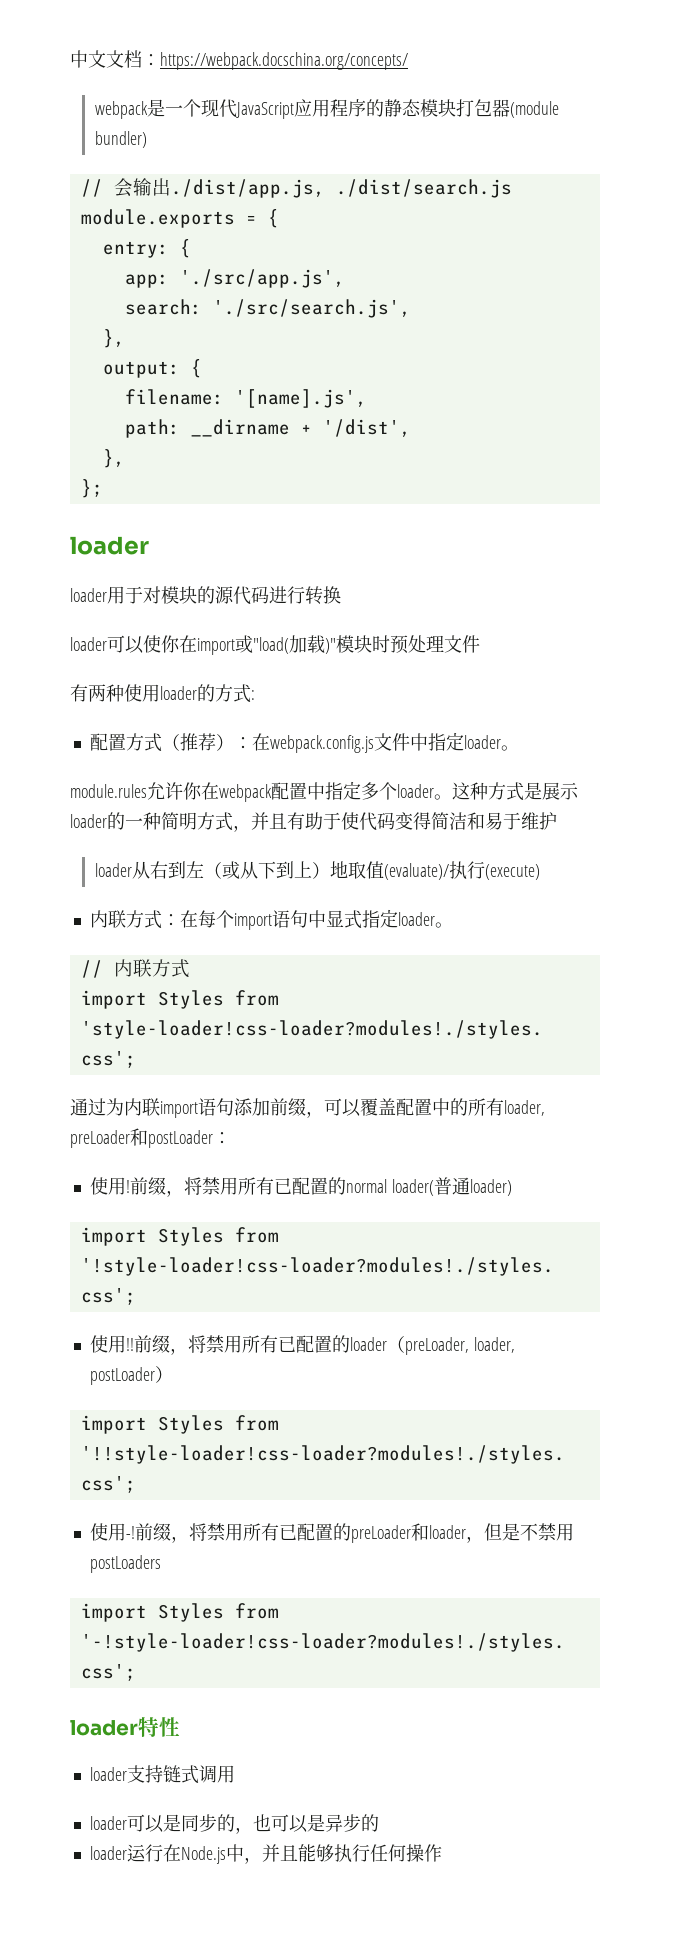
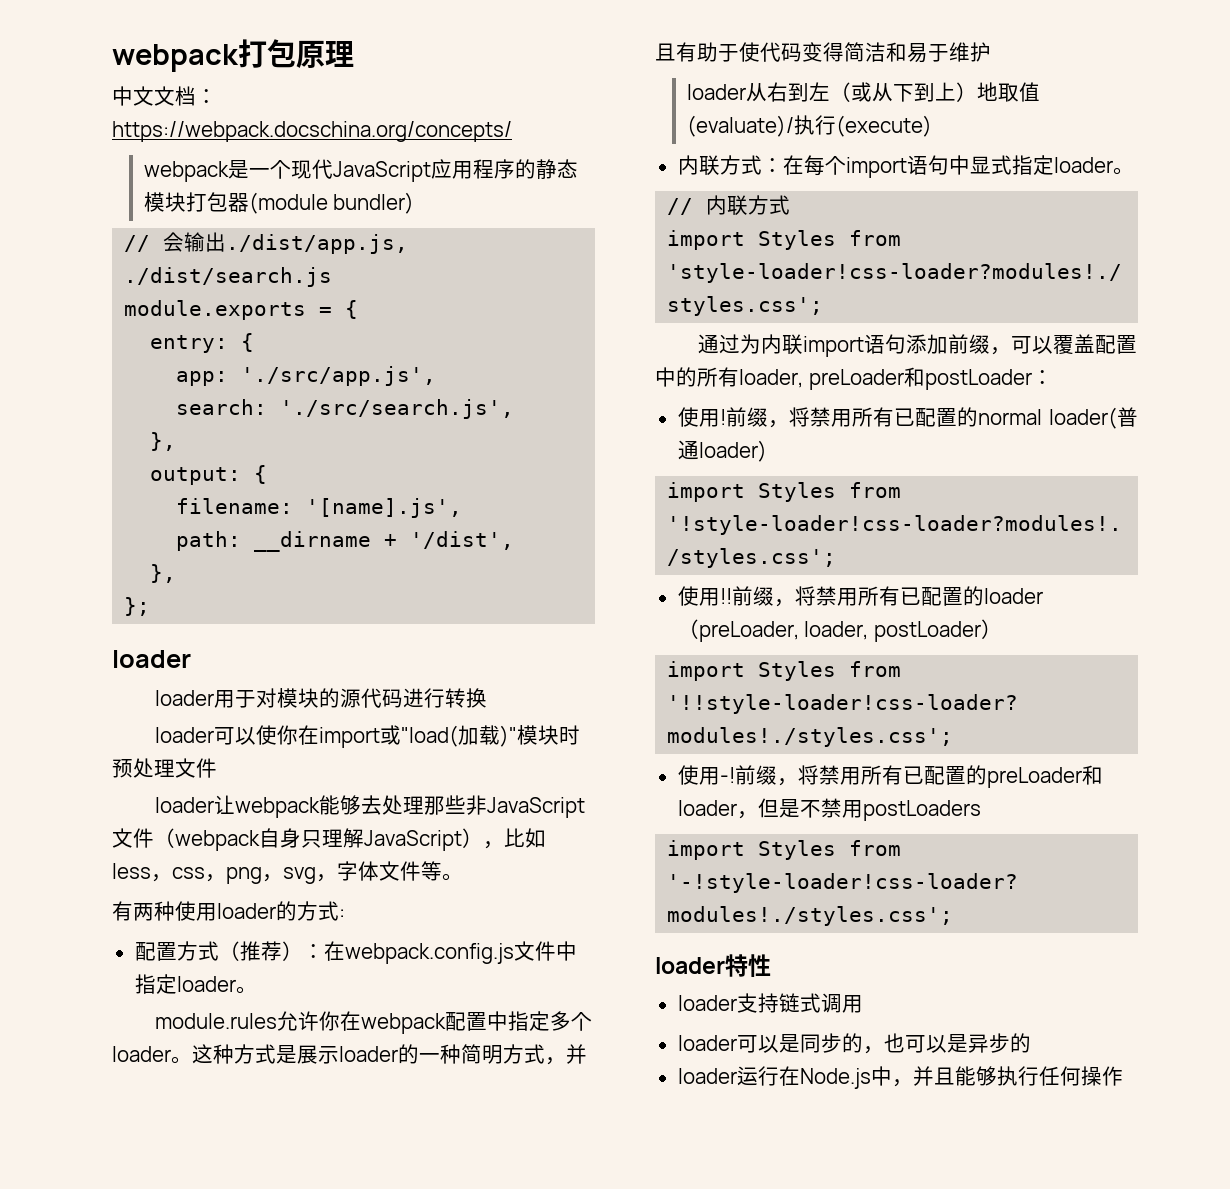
(70, 59) none -> [112,39,354,72] webpack打包原理 //
(480, 644) none -> [155,795,586,818] [112,828,546,851] [112,861,463,884] // loader让webpack能够去处理那些非JavaScript文件（webpack自身只理解JavaScript），比如less，css，png，svg，字体文件等。

